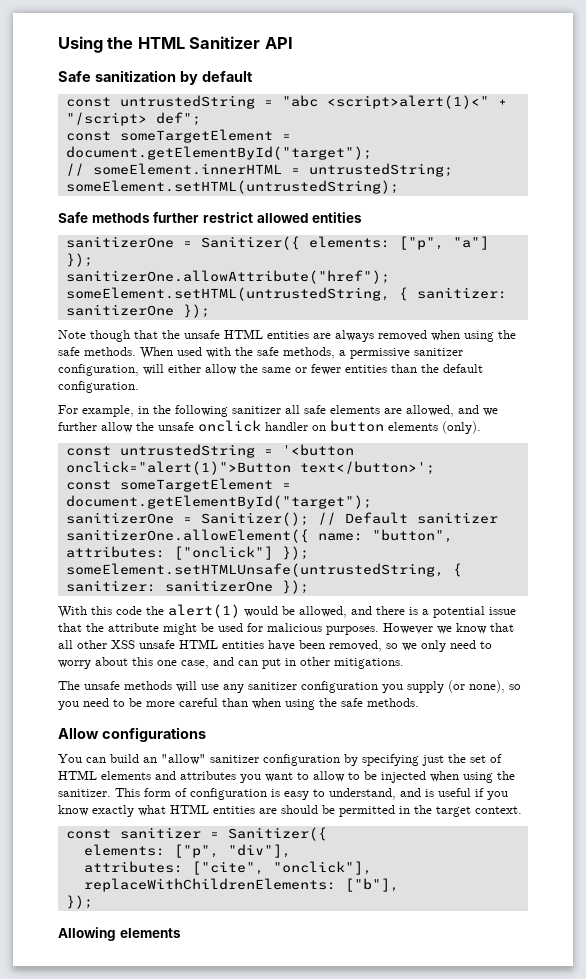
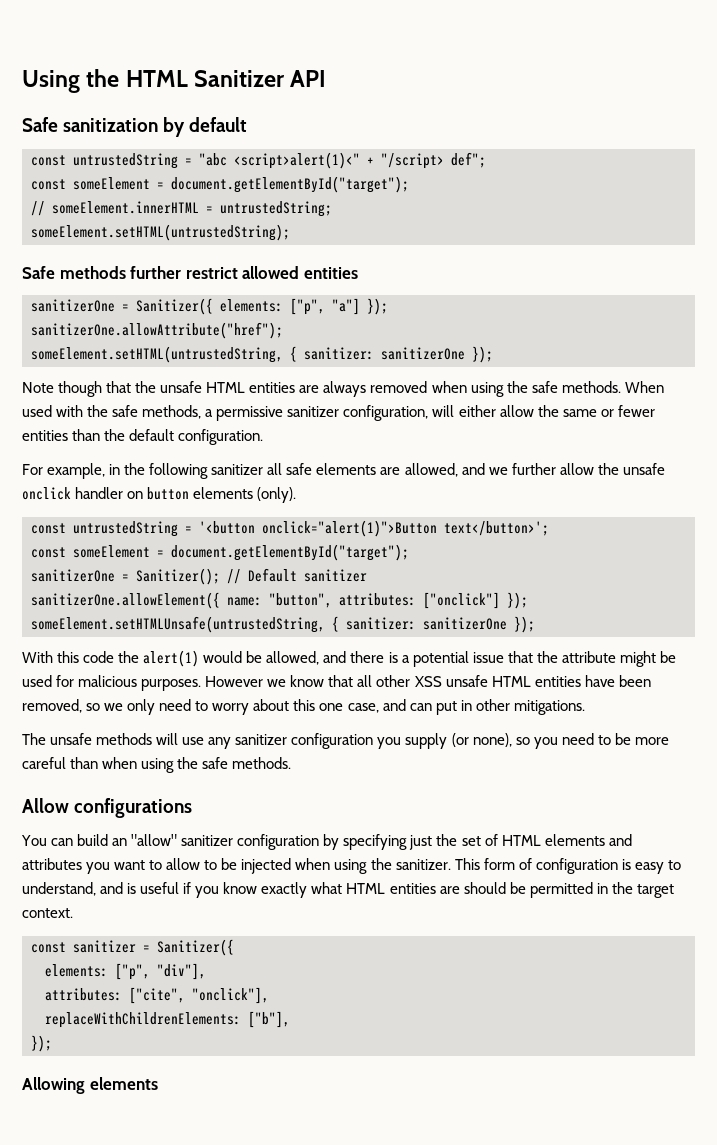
[119,129,273,143] someTargetElement -> [73,177,150,190] someElement
[119,478,273,492] someTargetElement -> [73,545,150,558] someElement

